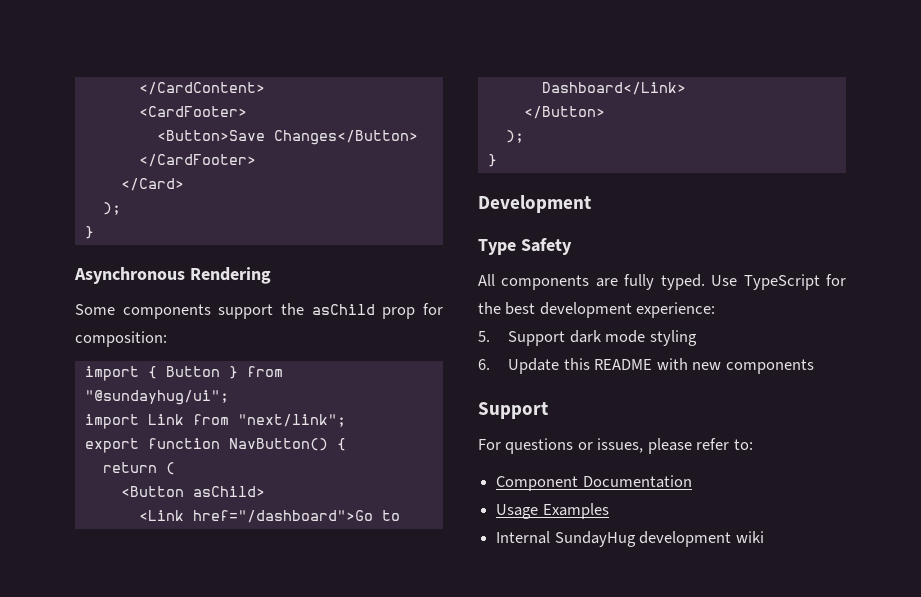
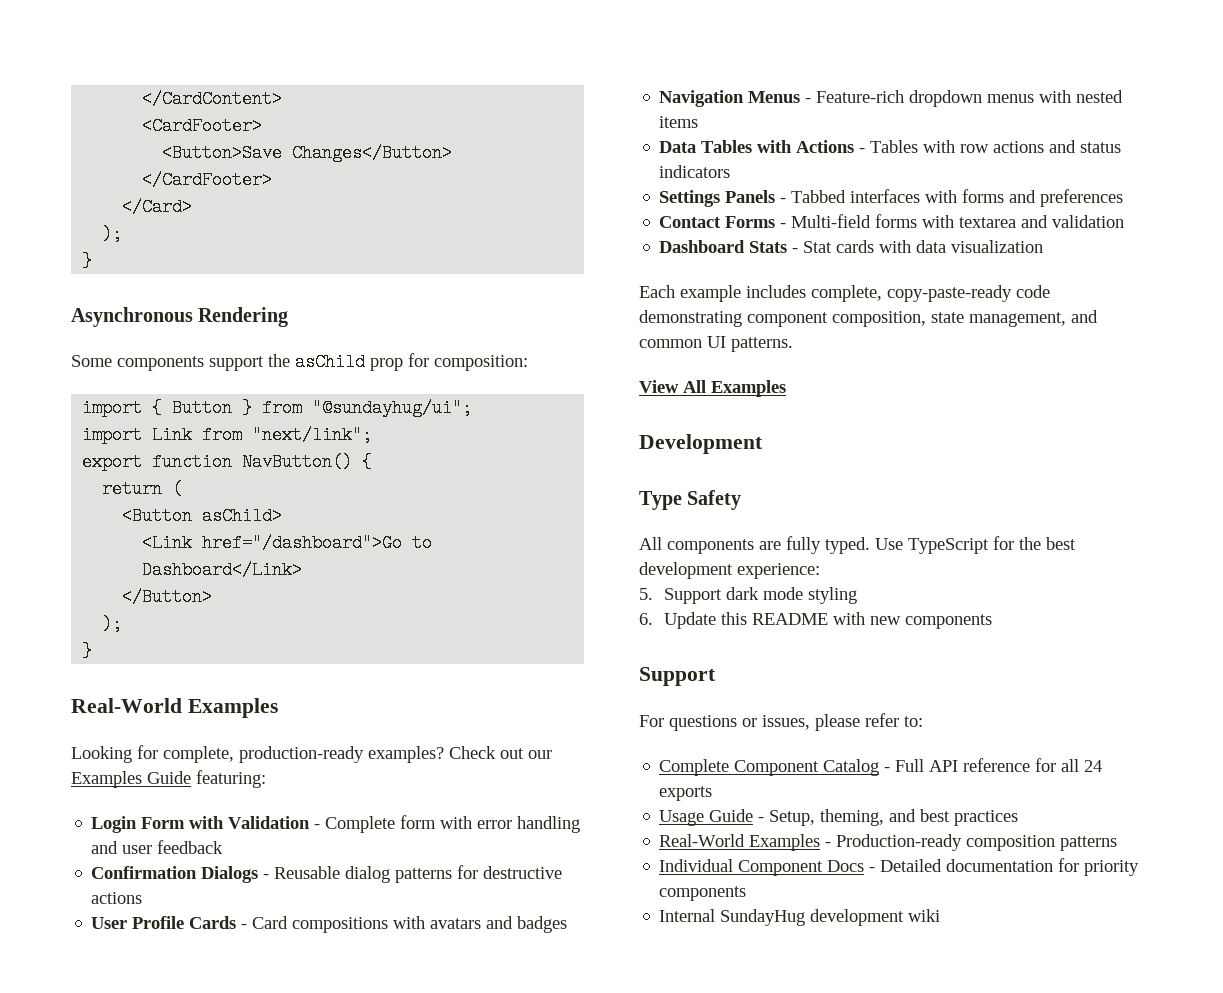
(497, 160) none -> [71,698,278,718] [71,745,552,763] [71,770,266,788] [91,815,581,833] [91,840,224,854] [91,865,563,883] [91,892,143,904] [91,916,568,933] [659,90,1124,107] [659,116,699,128] [659,140,1122,153] [659,165,731,178] [659,189,1124,207] [659,214,1125,228] [659,240,1044,253] [639,285,1050,302] [639,310,1098,327] [639,336,793,352] [639,380,786,397] // Real-World Examples // Looking for complete, production-ready examples? Check out our Examples Guide featuring: // Login Form with Validation - Complete form with error handling and user feedback // Confirmation Dialogs - Reusable dialog patterns for destructive actions // User Profile Cards - Card compositions with avatars and badges // Navigation Menus - Feature-rich dropdown menus with nested items // Data Tables with Actions - Tables with row actions and status indicators // Settings Panels - Tabbed interfaces with forms and preferences // Contact Forms - Multi-field forms with textarea and validation // Dashboard Stats - Stat cards with data visualization // Each example includes complete, copy-paste-ready code demonstrating component composition, state management, and common UI patterns. // View All Examples
[496,475,692,491] [496,503,609,519] Component Documentation // Usage Examples -> [659,758,1103,776] [659,786,713,801] [659,809,1019,826] [659,834,1118,851] [659,858,1140,876] [659,886,747,901] Complete Component Catalog - Full API reference for all 24 exports // Usage Guide - Setup, theming, and best practices // Real-World Examples - Production-ready composition patterns // Individual Component Docs - Detailed documentation for priority components

